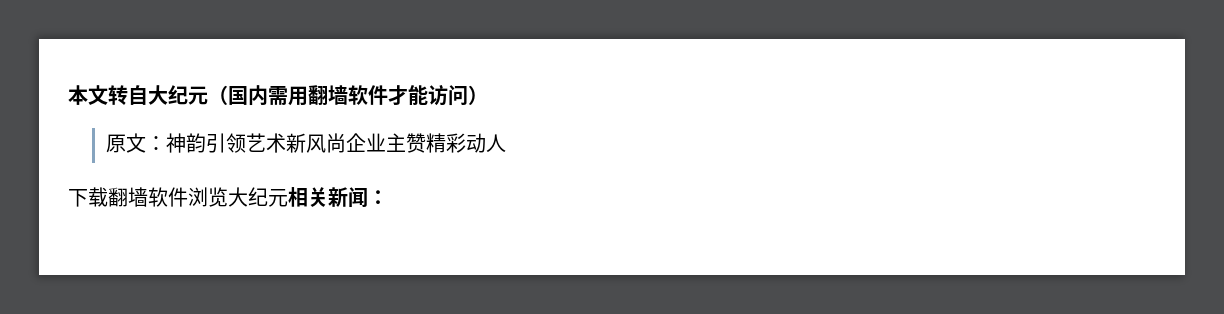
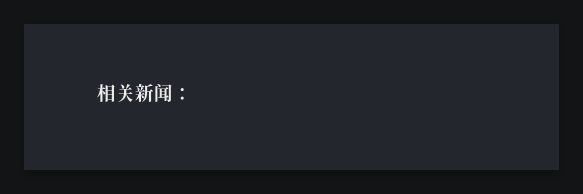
[68,85,488,106] [106,133,507,153] [68,187,288,207] 本文转自大纪元（国内需用翻墙软件才能访问） // 原文：神韵引领艺术新风尚企业主赞精彩动人 // 下载翻墙软件浏览大纪元 -> (97, 93) none

